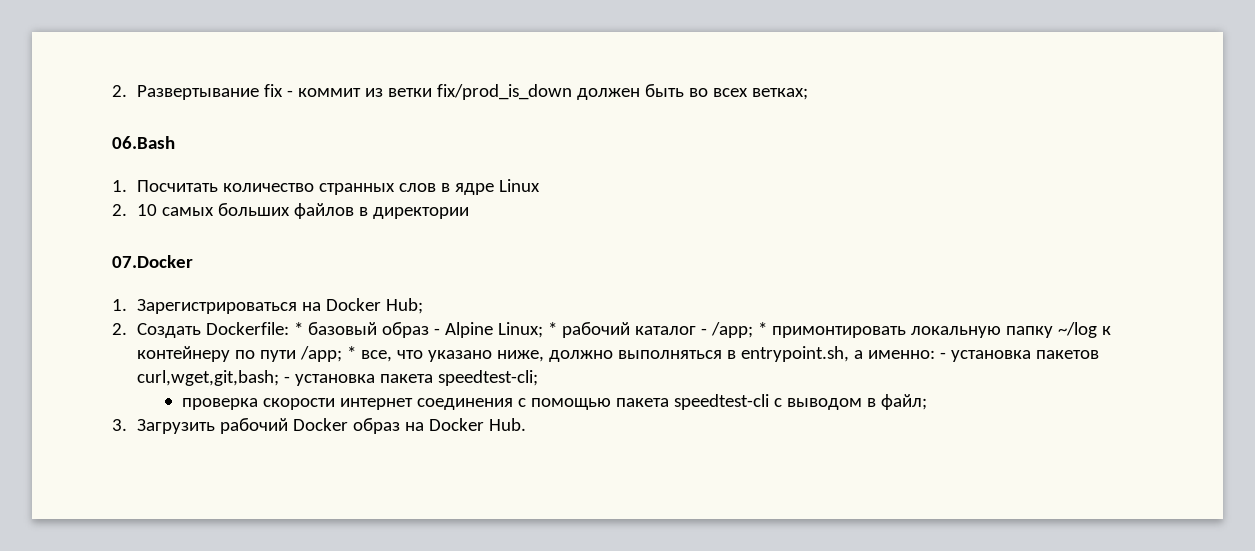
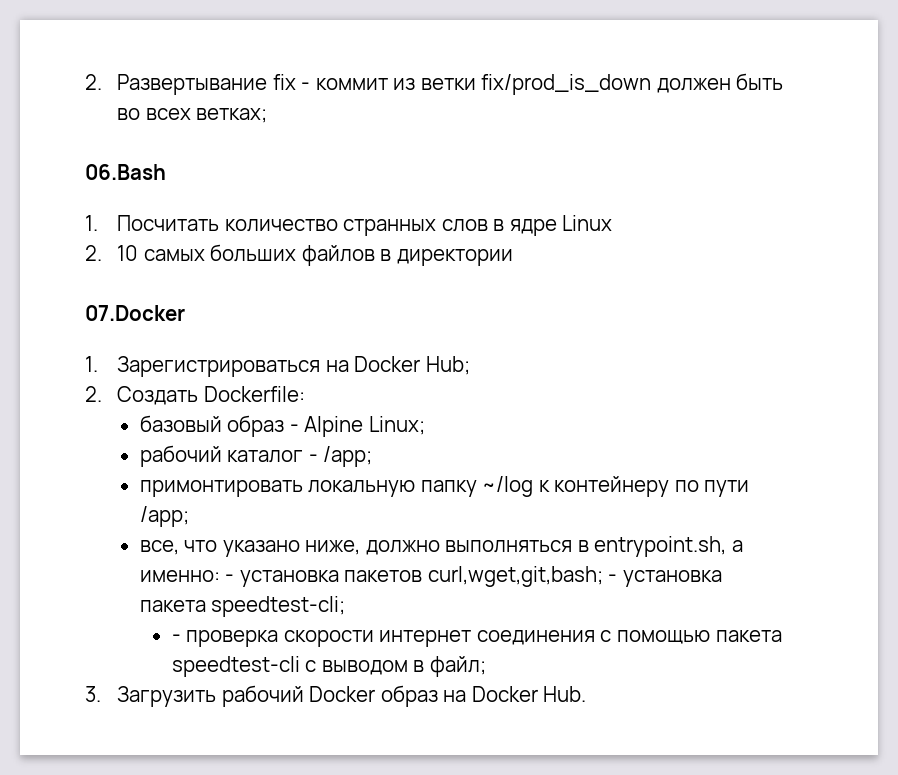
[293,322,303,335] * -> (305, 394) //
[547,322,557,335] * -> (425, 425) //
[757,322,767,335] * -> (373, 456) //
[346,346,356,359] * -> (189, 516) //
(538, 378) none -> [171,634,181,642] -

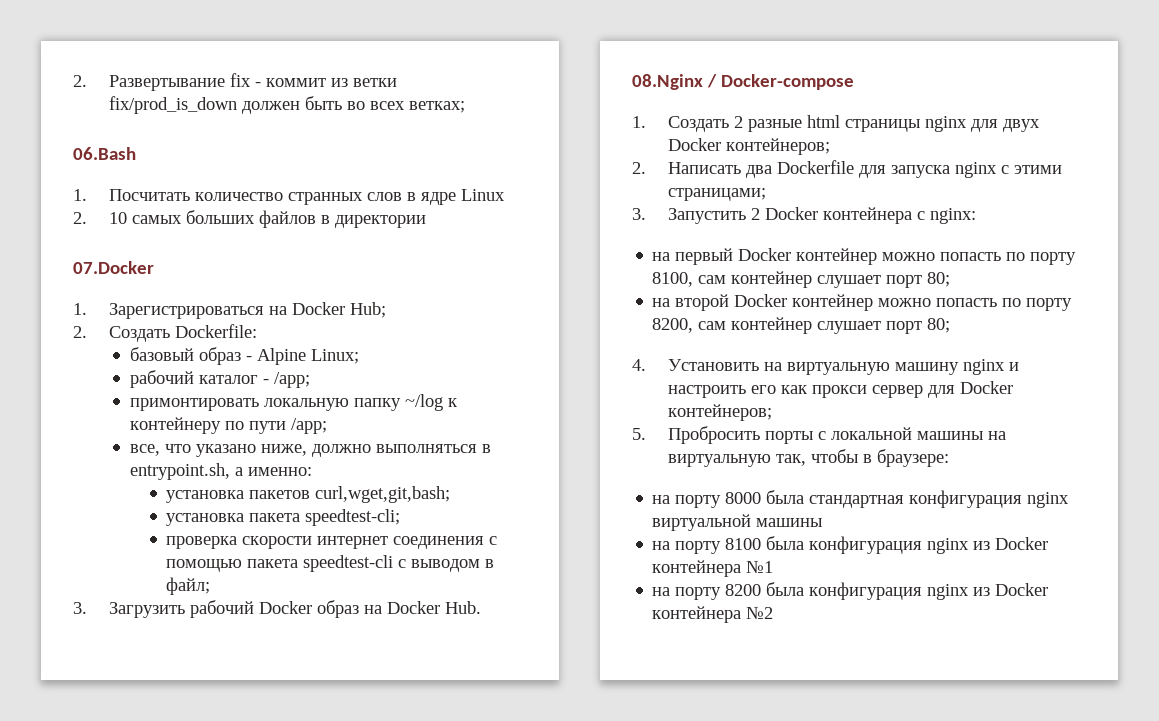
[225,574,235,582] - -> (312, 471) //
[608,574,618,582] - -> (451, 494) //
[171,634,181,642] - -> (401, 517) none
(587, 694) none -> [632,74,854,90] [632,115,1041,132] [668,138,831,155] [632,160,1063,178] [668,188,767,201] [632,207,977,224] [652,248,1077,265] [652,271,951,288] [652,294,1073,311] [652,317,951,334] [632,359,1020,375] [668,381,1014,398] [668,404,773,421] [632,426,1007,444] [668,449,950,467] [652,490,1070,508] [652,514,823,531] [652,536,1049,554] [652,560,774,577] [652,582,1049,600] [652,606,774,623] // 08.Nginx / Docker-compose // 1. Создать 2 разные html страницы nginx для двух Docker контейнеров; // 2. Написать два Dockerfile для запуска nginx с этими страницами; // 3. Запустить 2 Docker контейнера c nginx: // на первый Docker контейнер можно попасть по порту 8100, сам контейнер слушает порт 80; // на второй Docker контейнер можно попасть по порту 8200, сам контейнер слушает порт 80; // 4. Установить на виртуальную машину nginx и настроить его как прокси сервер для Docker контейнеров; // 5. Пробросить порты с локальной машины на виртуальную так, чтобы в браузере: // на порту 8000 была стандартная конфигурация nginx виртуальной машины // на порту 8100 была конфигурация nginx из Docker контейнера №1 // на порту 8200 была конфигурация nginx из Docker контейнера №2

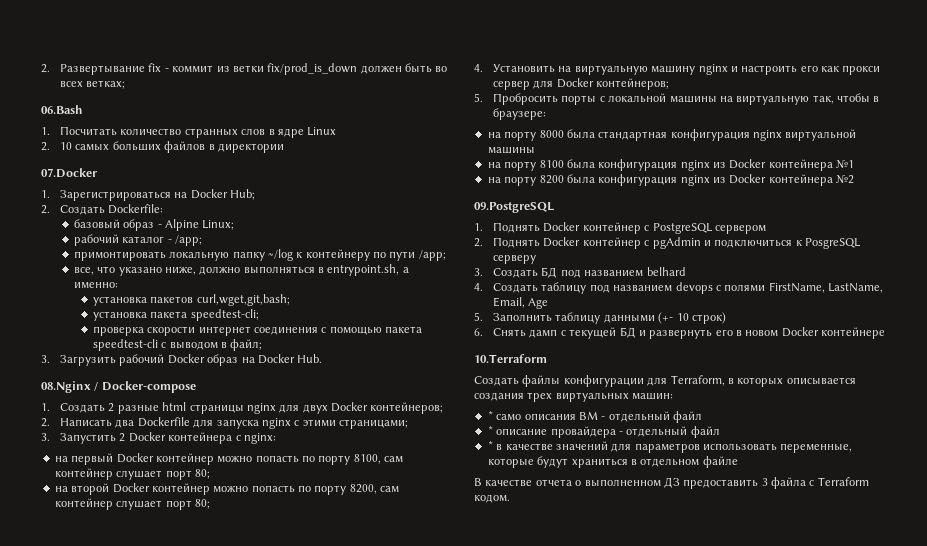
(774, 612) none -> [474,202,554,213] [474,222,766,234] [474,237,862,249] [493,255,537,264] [474,267,686,278] [474,282,884,294] [493,297,549,309] [474,312,726,324] [474,327,886,339] [474,354,547,363] [474,375,856,387] [474,392,674,402] [487,411,702,423] [487,426,720,438] [487,441,853,453] [487,456,738,468] [474,477,869,489] [474,494,510,503] // 09.PostgreSQL // 1. Поднять Docker контейнер с PostgreSQL сервером // 2. Поднять Docker контейнер с pgAdmin и подключиться к PosgreSQL серверу // 3. Создать БД под названием belhard // 4. Создать таблицу под названием devops с полями FirstName, LastName, Email, Age // 5. Заполнить таблицу данными (+- 10 строк) // 6. Снять дамп с текущей БД и развернуть его в новом Docker контейнере // 10.Terraform // Создать файлы конфигурации для Terraform, в которых описывается создания трех виртуальных машин: // * само описания ВМ - отдельный файл // * описание провайдера - отдельный файл // * в качестве значений для параметров использовать переменные, которые будут храниться в отдельном файле // В качестве отчета о выполненном ДЗ предоставить 3 файла с Terraform кодом.

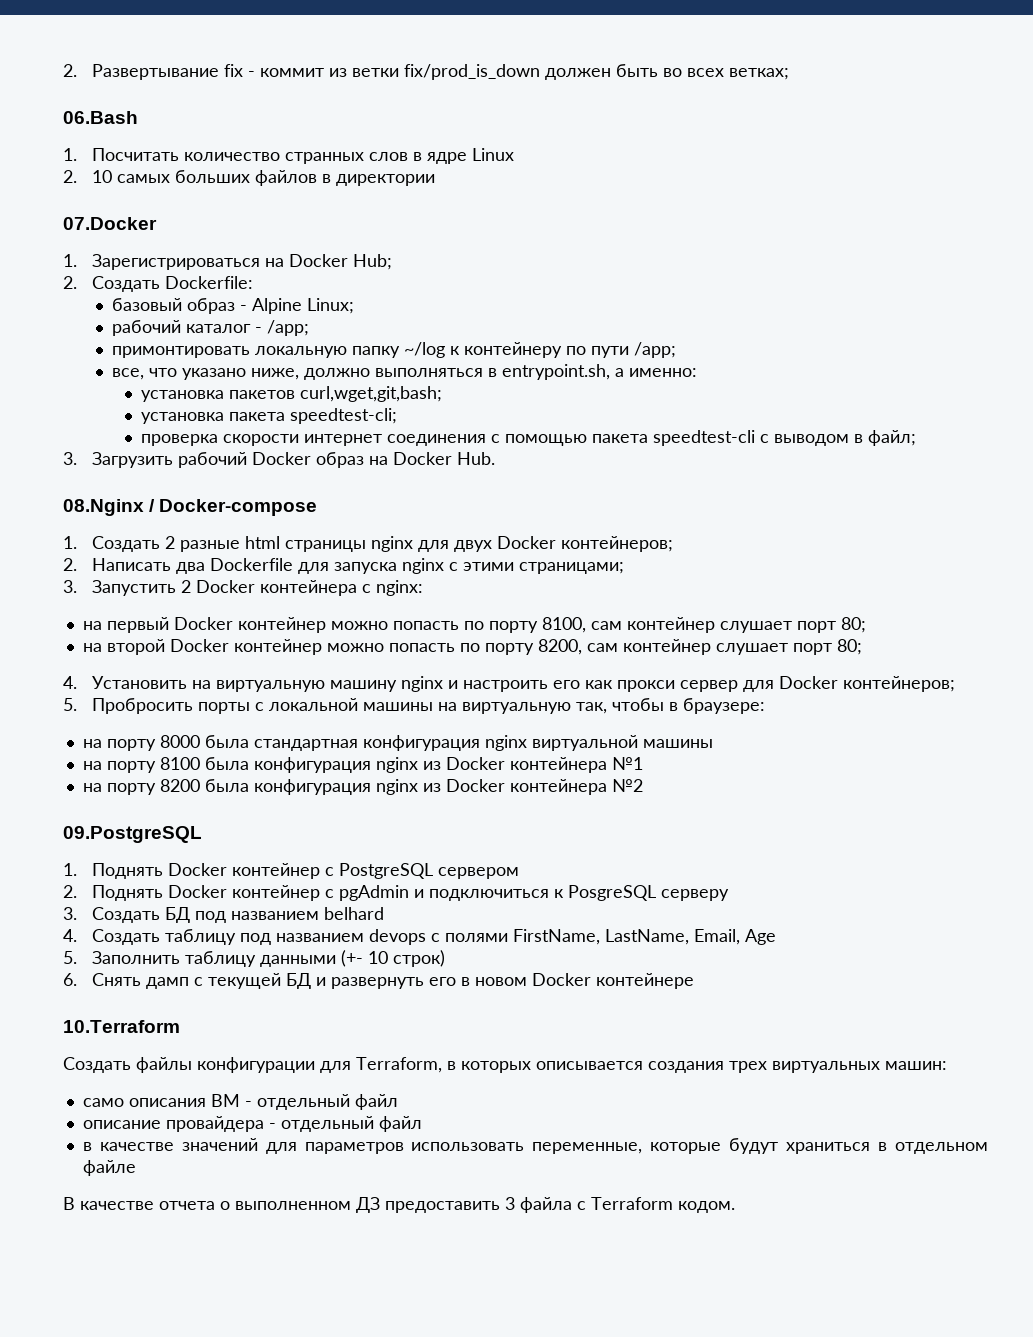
[487,411,493,420] * -> (947, 1065) none
[487,426,493,435] * -> (398, 1102) none
[487,441,493,450] * -> (422, 1124) none

